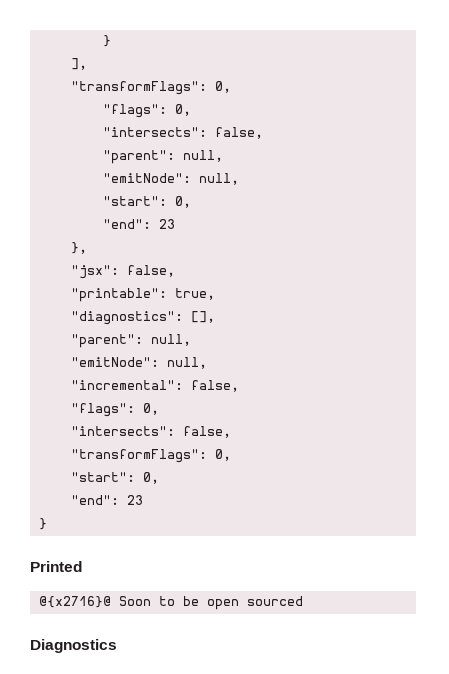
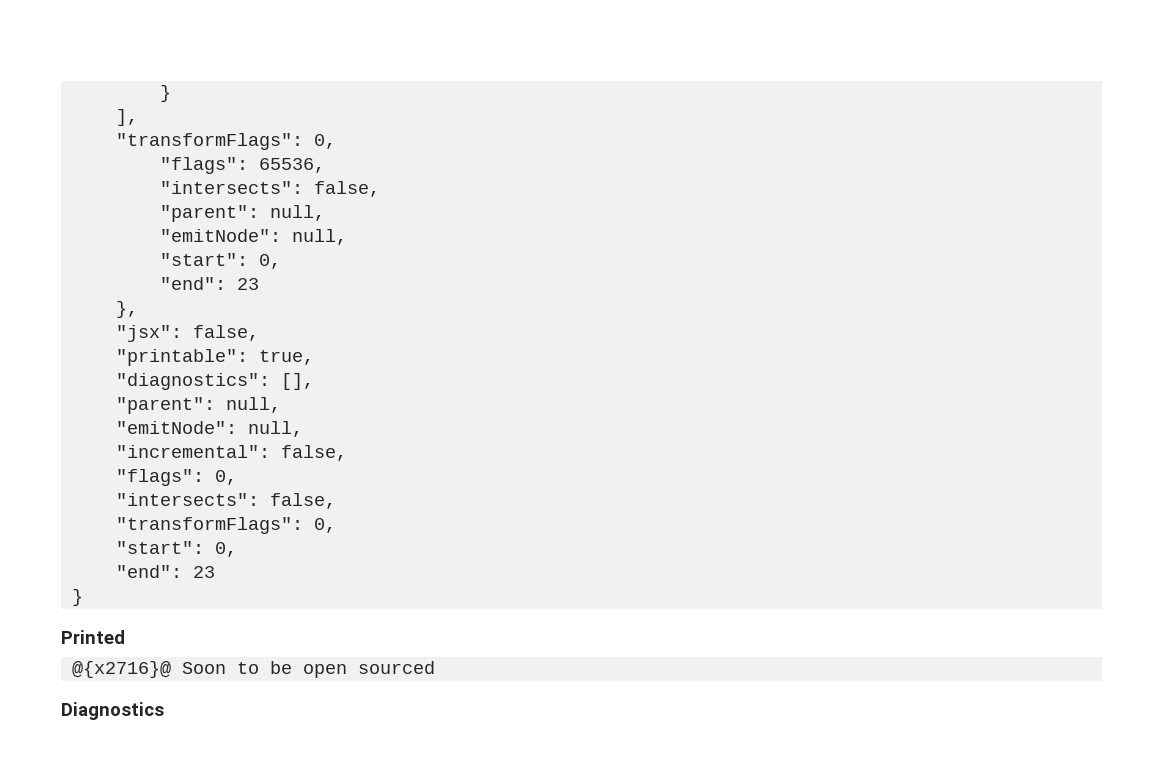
[174,104,191,116] 0, -> [258,158,325,173] 65536,

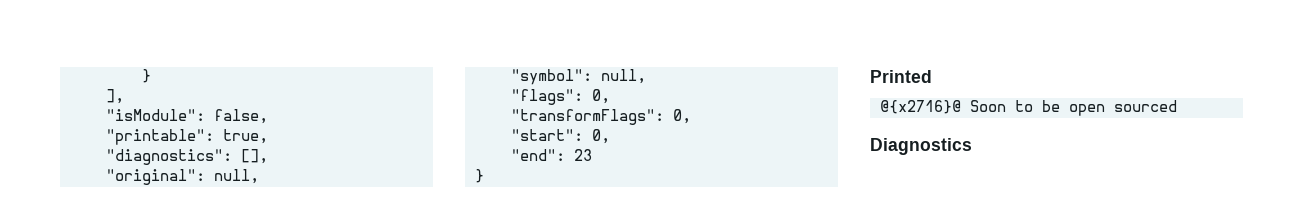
[115,133,336,150] [159,157,325,174] [159,181,380,197] [159,205,325,222] [159,229,347,245] [159,253,281,269] [159,277,259,290] [115,301,138,318] [115,325,182,342] "transformFlags": 0, // "flags": 65536, // "intersects": false, // "parent": null, // "emitNode": null, // "start": 0, // "end": 23 // }, // "jsx": -> [106,109,206,121] "isModule":
[115,397,281,414] [115,421,303,437] [115,445,347,461] "parent": null, // "emitNode": null, // "incremental": false, -> [106,169,260,185] [511,69,647,85] "original": null, // "symbol": null,
[115,493,336,509] // "intersects": false, -> (611, 96) none

